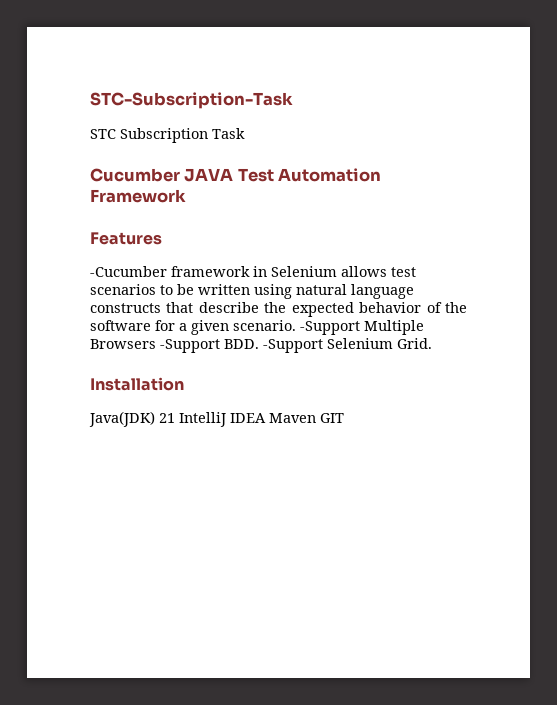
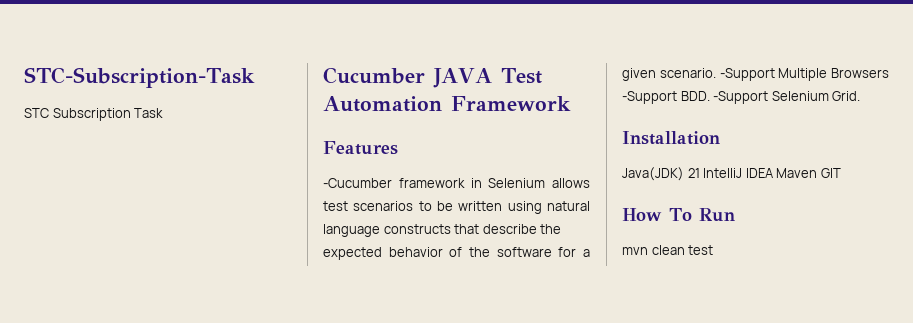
(344, 418) none -> [622,208,735,222] [622,245,714,255] // How To Run // mvn clean test

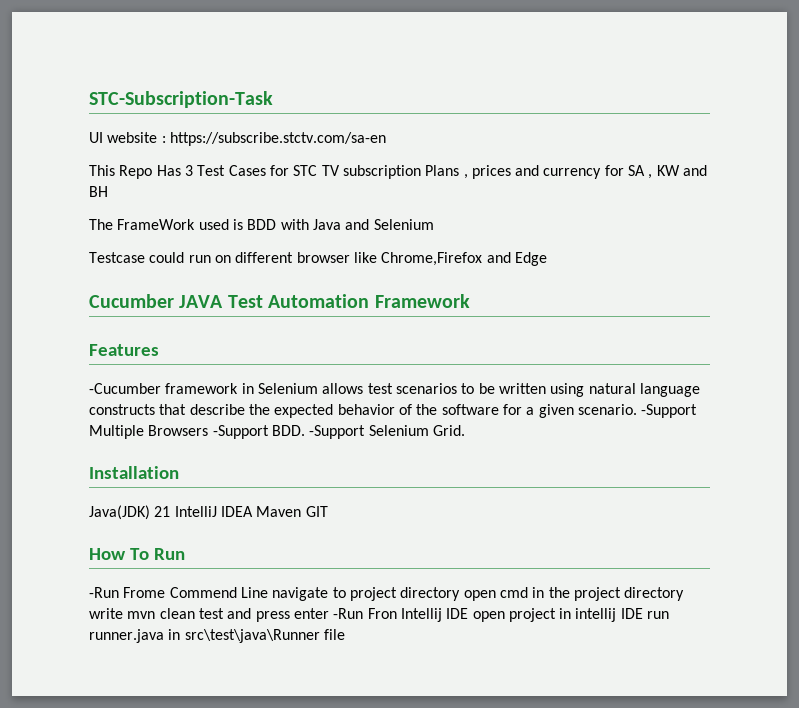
[24,108,164,121] STC Subscription Task -> [89,132,386,146] [89,165,708,179] [89,186,108,197] [89,219,434,230] [89,252,547,266] UI website : https://subscribe.stctv.com/sa-en // This Repo Has 3 Test Cases for STC TV subscription Plans , prices and currency for SA , KW and BH // The FrameWork used is BDD with Java and Selenium // Testcase could run on different browser like Chrome,Firefox and Edge
[622,245,714,255] mvn clean test -> [89,587,685,601] [89,608,670,622] [89,629,345,643] -Run Frome Commend Line navigate to project directory open cmd in the project directory write mvn clean test and press enter -Run Fron Intellij IDE open project in intellij IDE run runner.java in src\test\java\Runner file

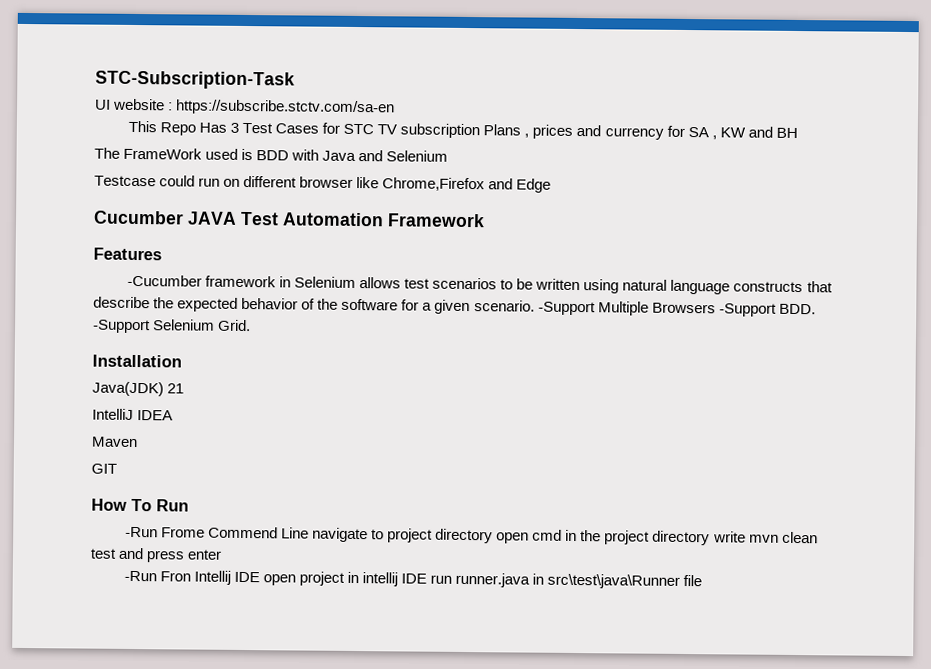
(171, 511) none -> (185, 388) //
(253, 511) none -> (174, 415) //
(302, 511) none -> (138, 442) //
(329, 613) none -> (223, 554) //

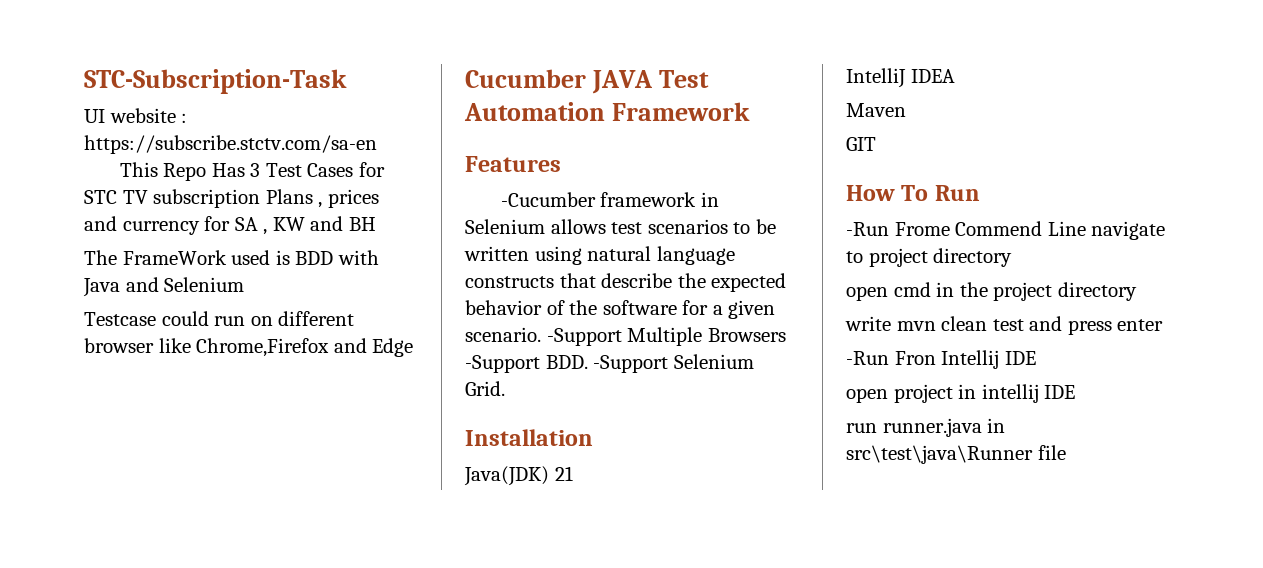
(494, 536) none -> (1013, 257) //
(711, 538) none -> (1137, 291) //
(260, 577) none -> (1036, 358) //
(428, 578) none -> (1076, 392) //

